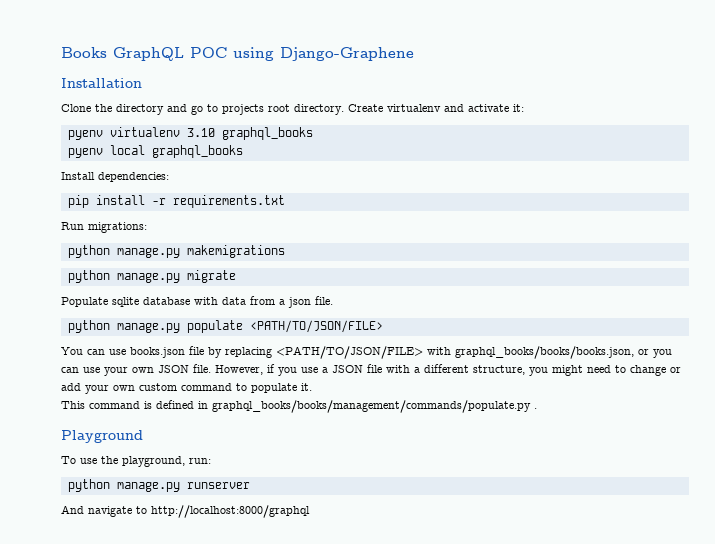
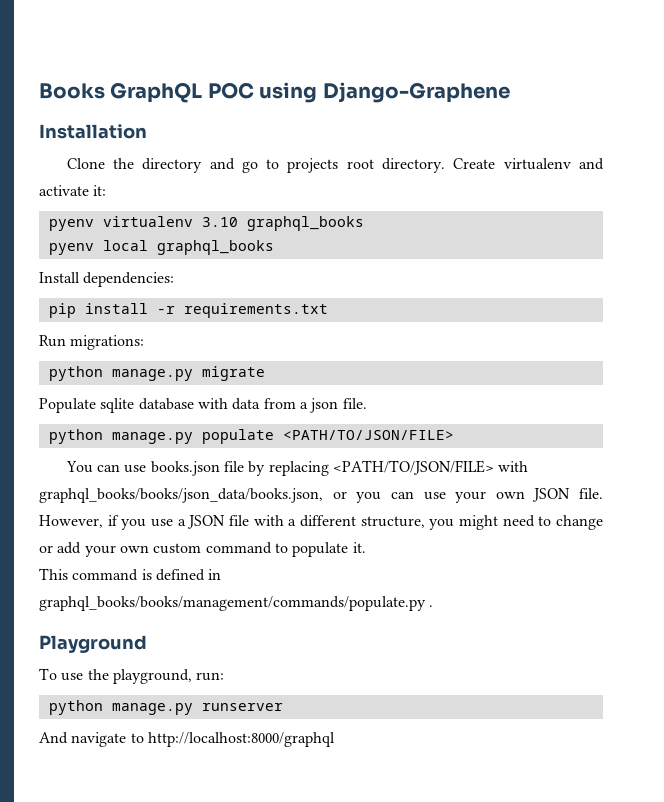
[67,245,285,258] // python manage.py makemigrations -> (145, 342) none
[455,346,634,359] graphql_books/books/books.json, -> [39,488,323,503] graphql_books/books/json_data/books.json,

